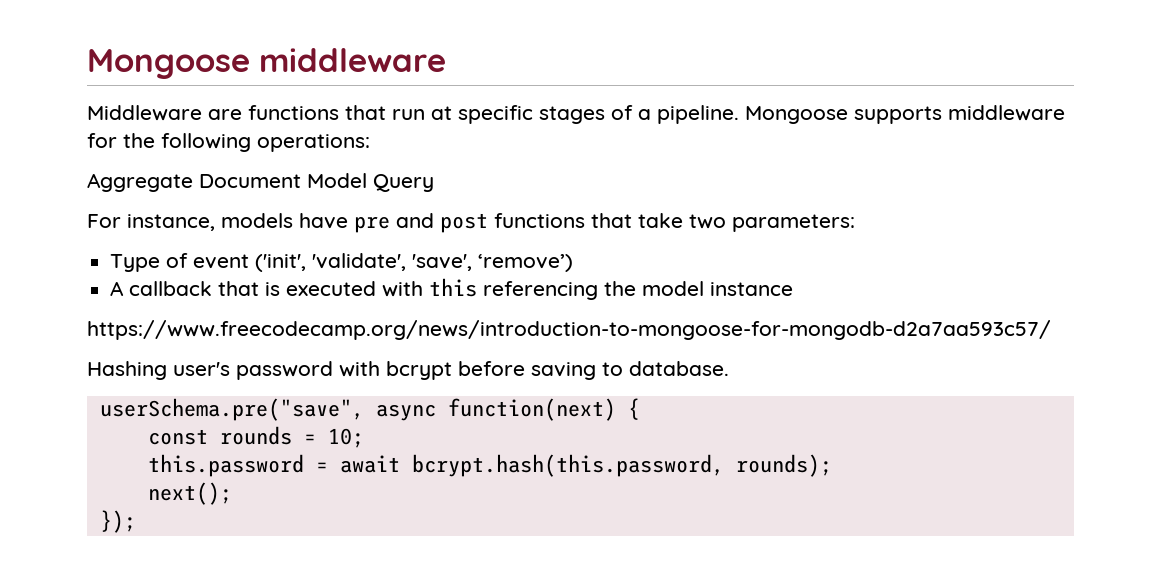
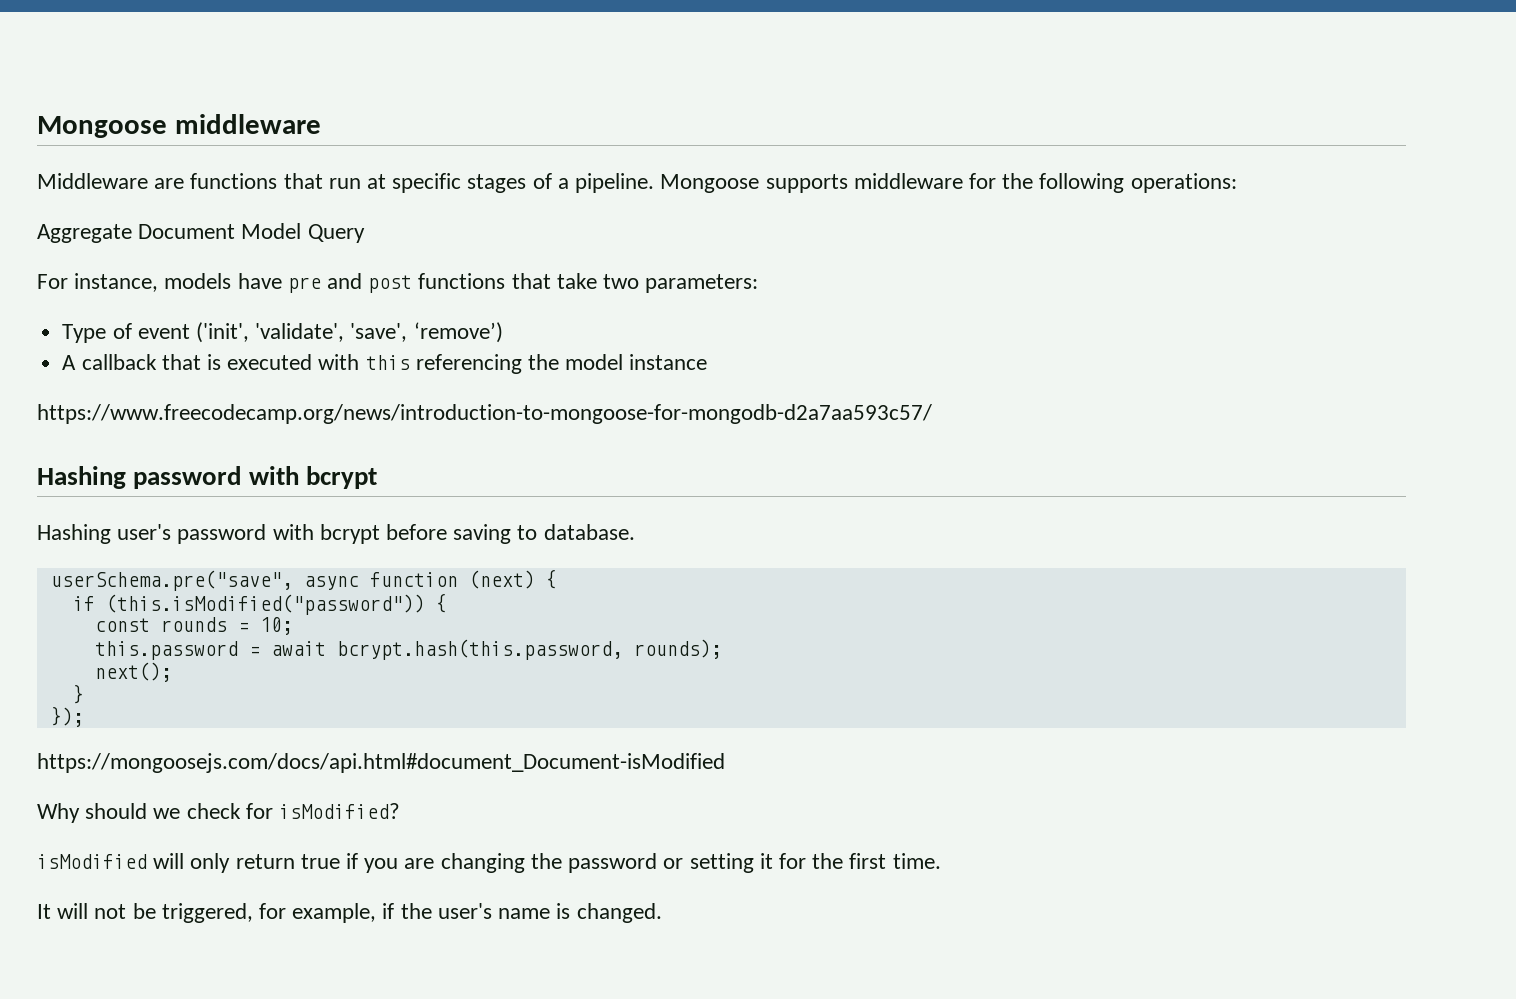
(1051, 330) none -> [37,466,377,489] // Hashing password with bcrypt
[447,398,616,421] function(next) -> [369,569,557,589] [72,594,425,615] function (next) { // if (this.isModified("password"))
(232, 493) none -> [72,684,84,704] // }
(136, 521) none -> [37,753,725,773] [37,803,401,823] [37,853,941,873] [37,903,662,923] // https://mongoosejs.com/docs/api.html#document_Document-isModified // Why should we check for isModified? // isModified will only return true if you are changing the password or setting it for the first time. // It will not be triggered, for example, if the user's name is changed.

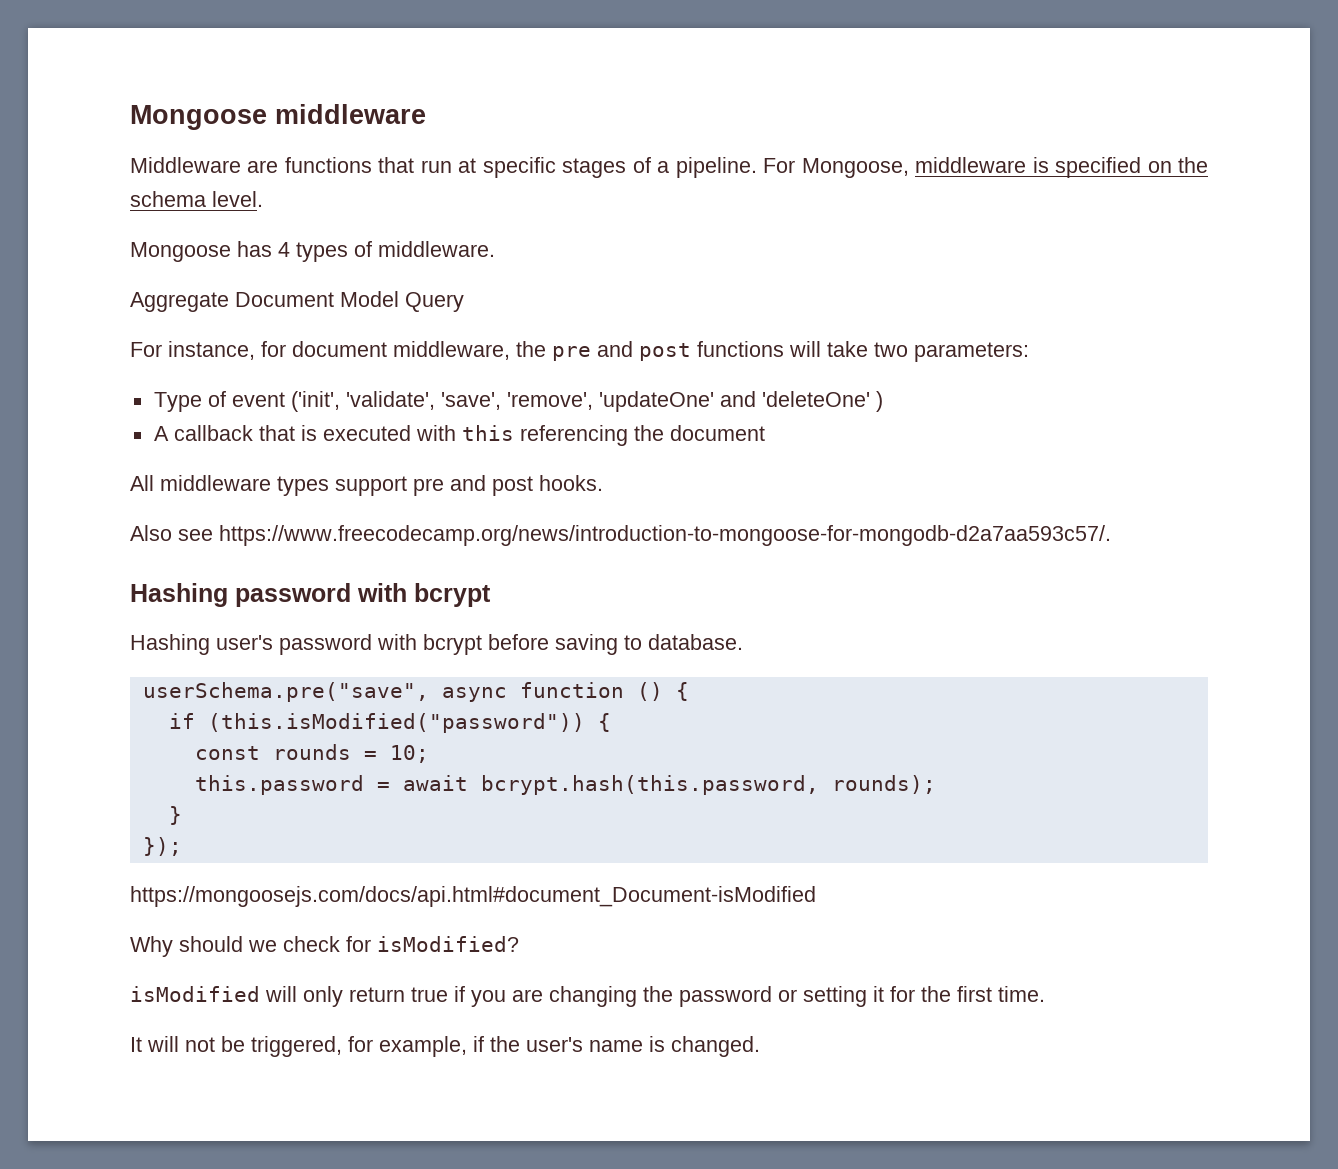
[660,173,1237,193] Mongoose supports middleware for the following operations: -> [763,157,1209,178] [130,191,263,207] [130,241,495,262] For Mongoose, middleware is specified on the schema level. // Mongoose has 4 types of middleware.
[164,273,282,289] models have -> [261,341,546,360] for document middleware, the
[511,273,551,289] that -> [789,341,821,357] will
[413,322,503,343] ‘remove’) -> [506,391,883,412] 'remove', 'updateOne' and 'deleteOne' )
[565,354,708,370] [37,404,932,424] model instance // https://www.freecodecamp.org/news/introduction-to-mongoose-for-mongodb-d2a7aa593c57/ -> [669,425,765,441] [130,475,603,496] [130,525,1111,546] document // All middleware types support pre and post hooks. // Also see https://www.freecodecamp.org/news/introduction-to-mongoose-for-mongodb-d2a7aa593c57/.
[468,570,535,589] (next) -> [636,682,663,701] ()
[94,662,172,682] // next(); -> (936, 784) none

